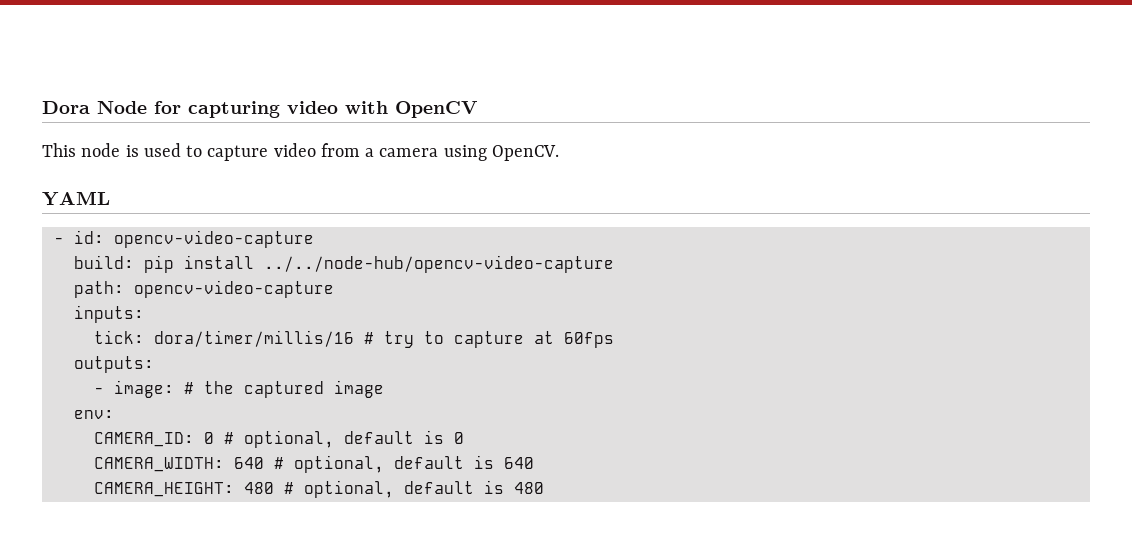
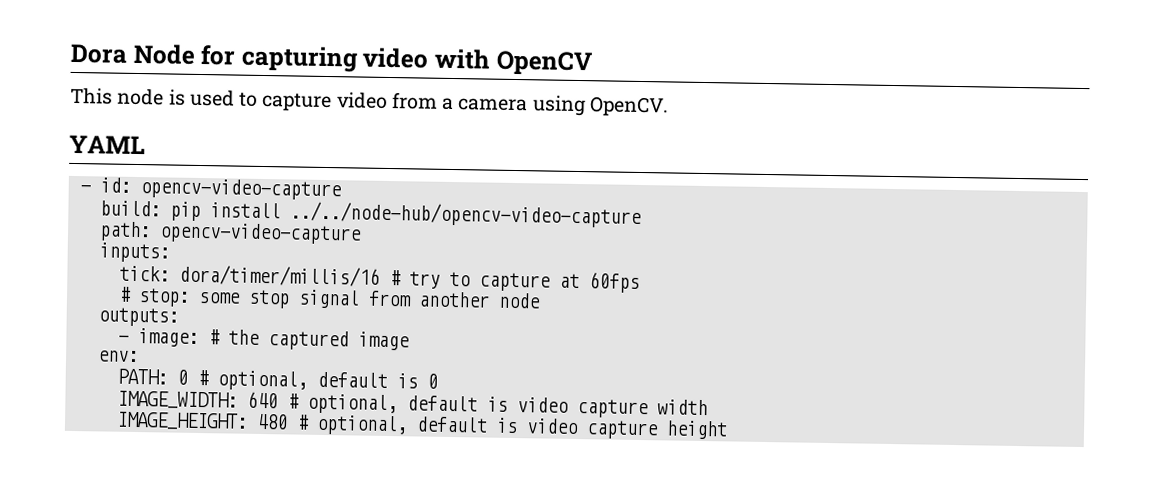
(614, 340) none -> [117,286,541,309] // # stop: some stop signal from another node
[93,432,194,447] CAMERA_ID: -> [116,368,168,385] PATH:
[93,457,224,472] CAMERA_WIDTH: -> [116,390,238,410] IMAGE_WIDTH:
[503,457,534,469] [93,482,234,497] 640 // CAMERA_HEIGHT: -> [516,397,708,419] [115,411,248,431] video capture width // IMAGE_HEIGHT:
[513,482,544,494] 480 -> [525,418,728,440] video capture height

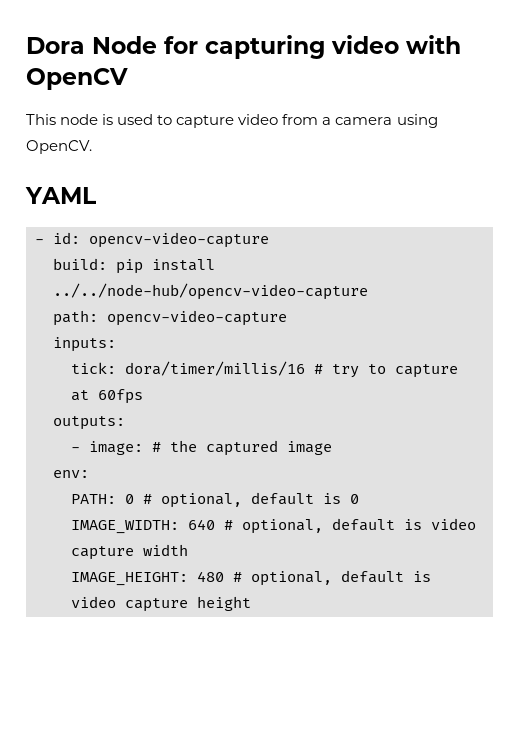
[117,286,541,309] // # stop: some stop signal from another node -> (143, 396) none

